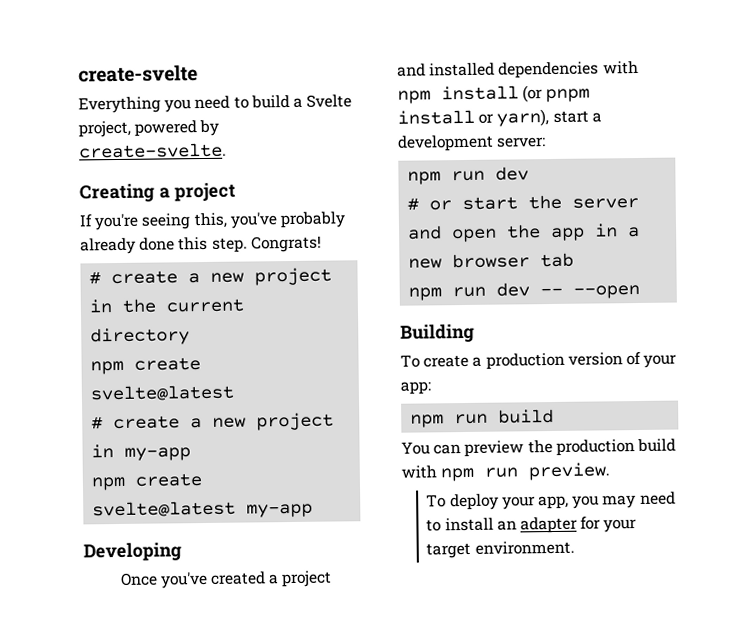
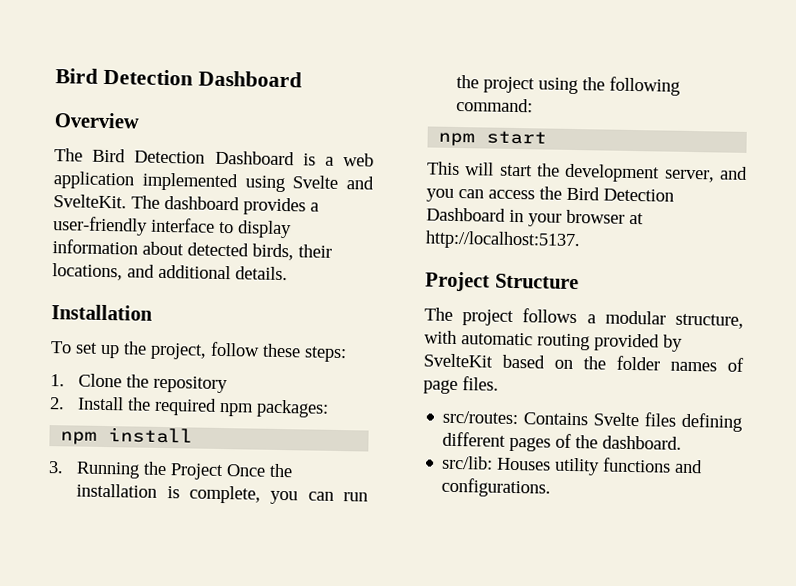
[78,65,198,83] [78,94,353,114] [78,119,220,138] [79,142,227,159] [79,182,236,203] [79,211,346,231] [80,235,322,255] [89,267,333,286] [89,298,245,314] [90,327,191,346] [90,357,202,375] [90,384,235,402] [91,412,335,431] [91,444,192,461] [91,473,203,491] [92,500,314,518] [83,542,182,562] [119,570,333,589] [397,60,639,79] [397,85,591,104] [397,109,602,127] [397,134,547,152] [407,166,530,185] [407,194,640,211] [407,223,641,243] [408,252,575,269] [408,282,641,301] [400,323,475,343] [400,351,678,370] [400,381,431,395] [410,408,555,428] [401,438,676,458] [401,462,611,482] [426,491,676,511] [426,516,638,534] [426,540,575,559] create-svelte // Everything you need to build a Svelte project, powered by create-svelte. // Creating a project // If you're seeing this, you've probably already done this step. Congrats! // # create a new project in the current directory // npm create svelte@latest // # create a new project in my-app // npm create svelte@latest my-app // Developing // Once you've created a project and installed dependencies with npm install (or pnpm install or yarn), start a development server: // npm run dev // # or start the server and open the app in a new browser tab // npm run dev -- --open // Building // To create a production version of your app: // npm run build // You can preview the production build with npm run preview. // To deploy your app, you may need to install an adapter for your target environment. -> [55,68,302,88] [54,112,140,129] [54,148,374,167] [53,171,374,193] [53,194,319,216] [52,216,292,239] [52,239,332,261] [52,263,288,281] [51,304,153,321] [50,341,347,363] [50,373,229,394] [49,396,330,418] [60,427,194,445] [48,461,294,481] [76,483,368,505] [456,74,681,96] [456,97,534,113] [438,130,548,147] [427,161,748,183] [426,186,674,202] [426,207,644,227] [425,230,581,251] [425,271,579,292] [424,307,744,329] [424,330,683,352] [423,353,744,372] [423,376,499,395] [442,410,742,432] [442,431,683,452] [442,455,704,476] [441,477,552,498] Bird Detection Dashboard // Overview // The Bird Detection Dashboard is a web application implemented using Svelte and SvelteKit. The dashboard provides a user-friendly interface to display information about detected birds, their locations, and additional details. // Installation // To set up the project, follow these steps: // 1. Clone the repository // 2. Install the required npm packages: // npm install // 3. Running the Project Once the installation is complete, you can run the project using the following command: // npm start // This will start the development server, and you can access the Bird Detection Dashboard in your browser at http://localhost:5137. // Project Structure // The project follows a modular structure, with automatic routing provided by SvelteKit based on the folder names of page files. // src/routes: Contains Svelte files defining different pages of the dashboard. // src/lib: Houses utility functions and configurations.

